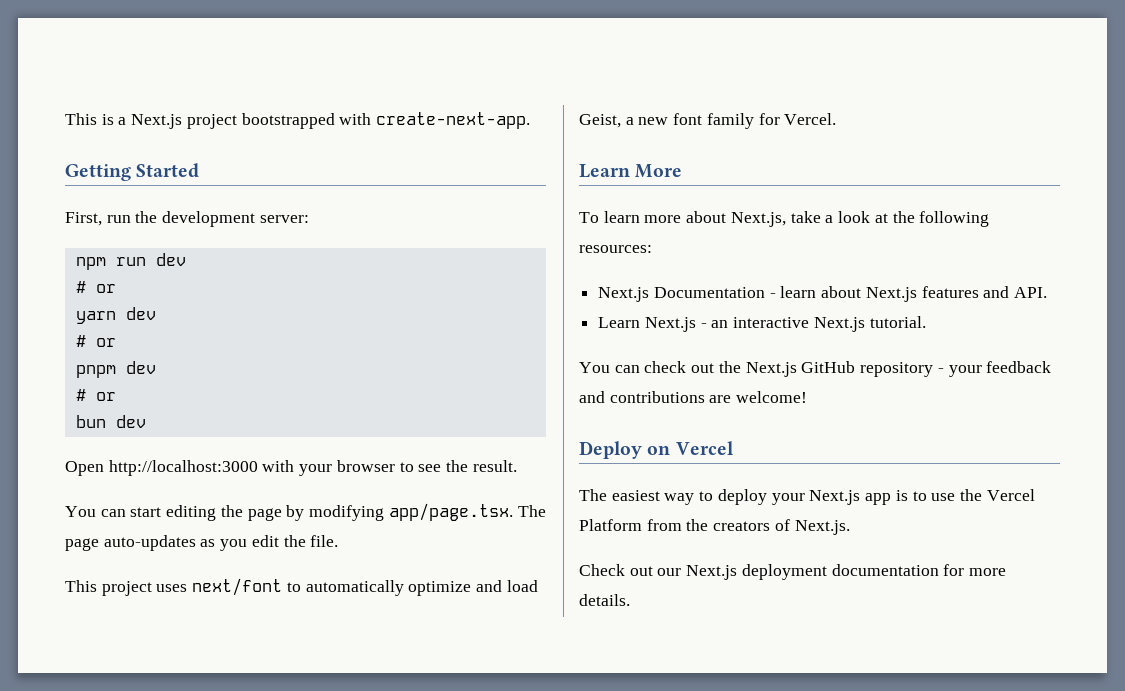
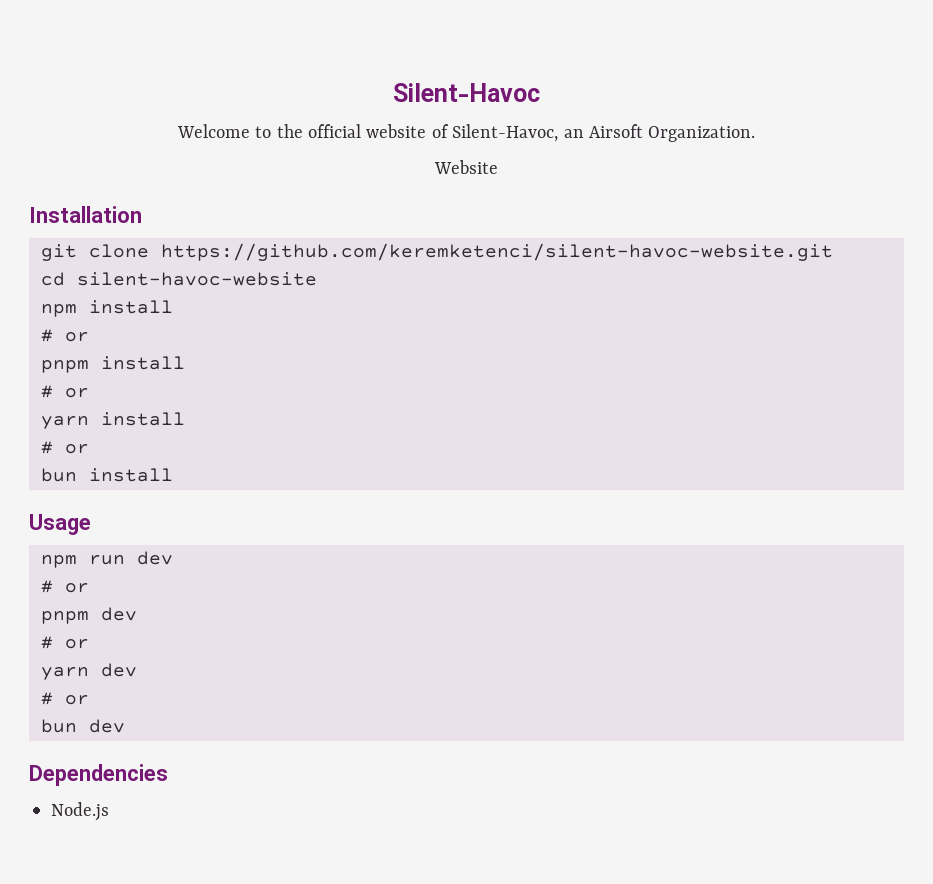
[65,112,531,129] [65,163,200,181] [65,211,309,227] This is a Next.js project bootstrapped with create-next-app. // Getting Started // First, run the development server: -> [393,83,540,102] [176,124,756,142] [434,160,498,174] [29,206,142,223] [41,243,833,261] [41,272,317,286] [41,300,173,317] [41,329,89,342] [41,356,185,373] [41,385,89,398] [41,412,185,429] [41,441,89,454] [41,468,173,482] [29,514,91,535] Silent-Havoc // Welcome to the official website of Silent-Havoc, an Airsoft Organization. // Website // Installation // git clone https://github.com/keremketenci/silent-havoc-website.git // cd silent-havoc-website // npm install // # or // pnpm install // # or // yarn install // # or // bun install // Usage
(116, 288) none -> [41,607,137,624] [41,636,89,649] // pnpm dev // # or
[75,361,156,378] [75,389,116,401] [75,415,146,428] [65,460,517,476] [65,503,546,521] [65,535,339,551] [65,578,538,596] [579,113,837,129] [579,164,683,178] [579,211,990,227] [579,245,652,253] [598,286,1048,302] [598,316,926,332] [579,361,1052,377] [579,391,808,403] [579,441,734,459] [579,489,1035,505] [579,519,850,535] [579,564,1007,580] [579,594,630,606] pnpm dev // # or // bun dev // Open http://localhost:3000 with your browser to see the result. // You can start editing the page by modifying app/page.tsx. The page auto-updates as you edit the file. // This project uses next/font to automatically optimize and load Geist, a new font family for Vercel. // Learn More // To learn more about Next.js, take a look at the following resources: // Next.js Documentation - learn about Next.js features and API. // Learn Next.js - an interactive Next.js tutorial. // You can check out the Next.js GitHub repository - your feedback and contributions are welcome! // Deploy on Vercel // The easiest way to deploy your Next.js app is to use the Vercel Platform from the creators of Next.js. // Check out our Next.js deployment documentation for more details. -> [41,719,125,733] [29,764,168,786] [51,802,109,821] bun dev // Dependencies // Node.js

